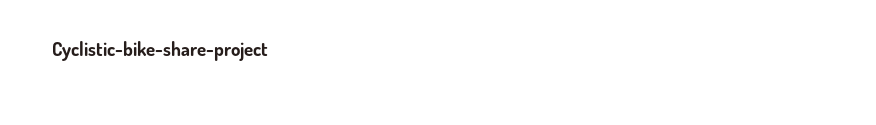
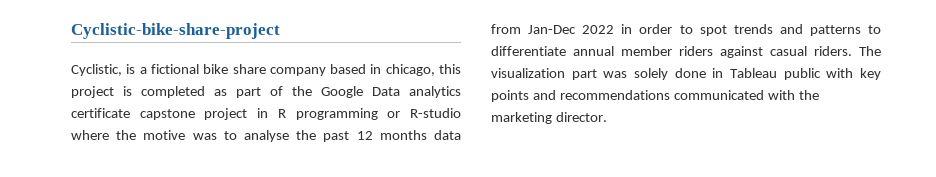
(268, 51) none -> [71,64,462,76] [71,86,461,98] [71,108,462,120] [71,130,461,142] [491,24,881,36] [491,46,881,58] [491,68,881,80] [491,90,819,102] [491,112,607,124] // Cyclistic, is a fictional bike share company based in chicago, this project is completed as part of the Google Data analytics certificate capstone project in R programming or R-studio where the motive was to analyse the past 12 months data from Jan-Dec 2022 in order to spot trends and patterns to differentiate annual member riders against casual riders. The visualization part was solely done in Tableau public with key points and recommendations communicated with the marketing director.

